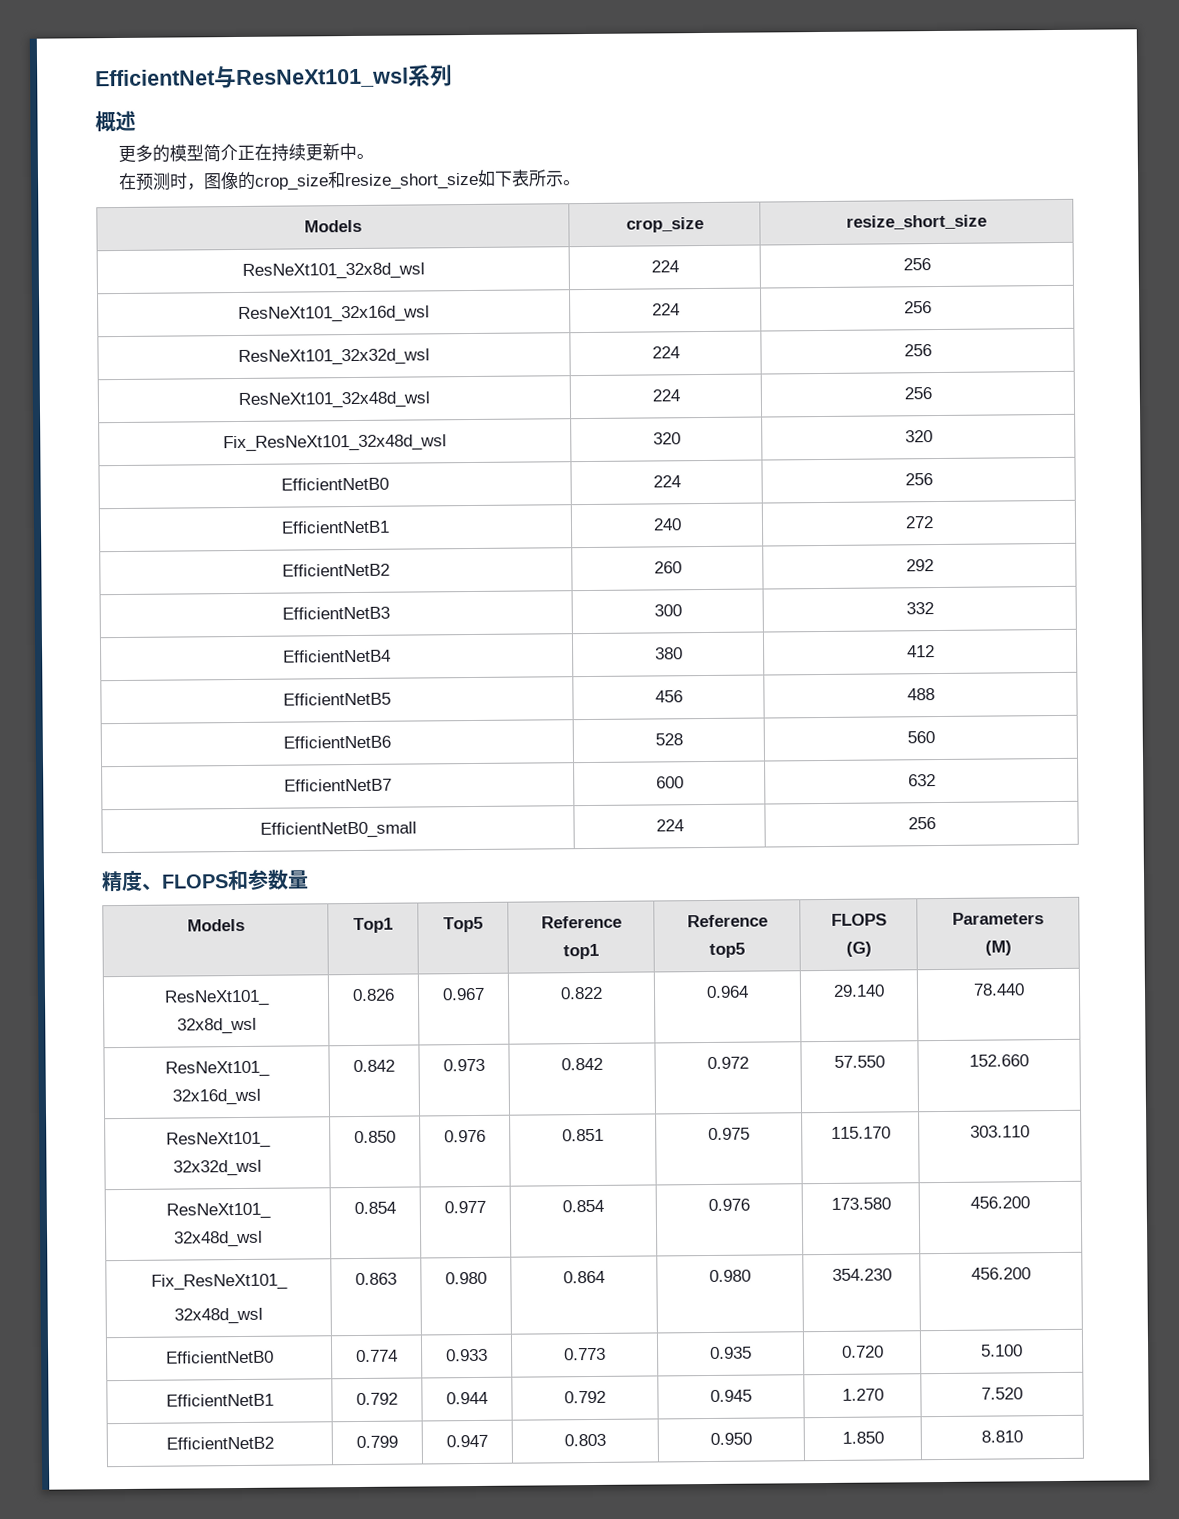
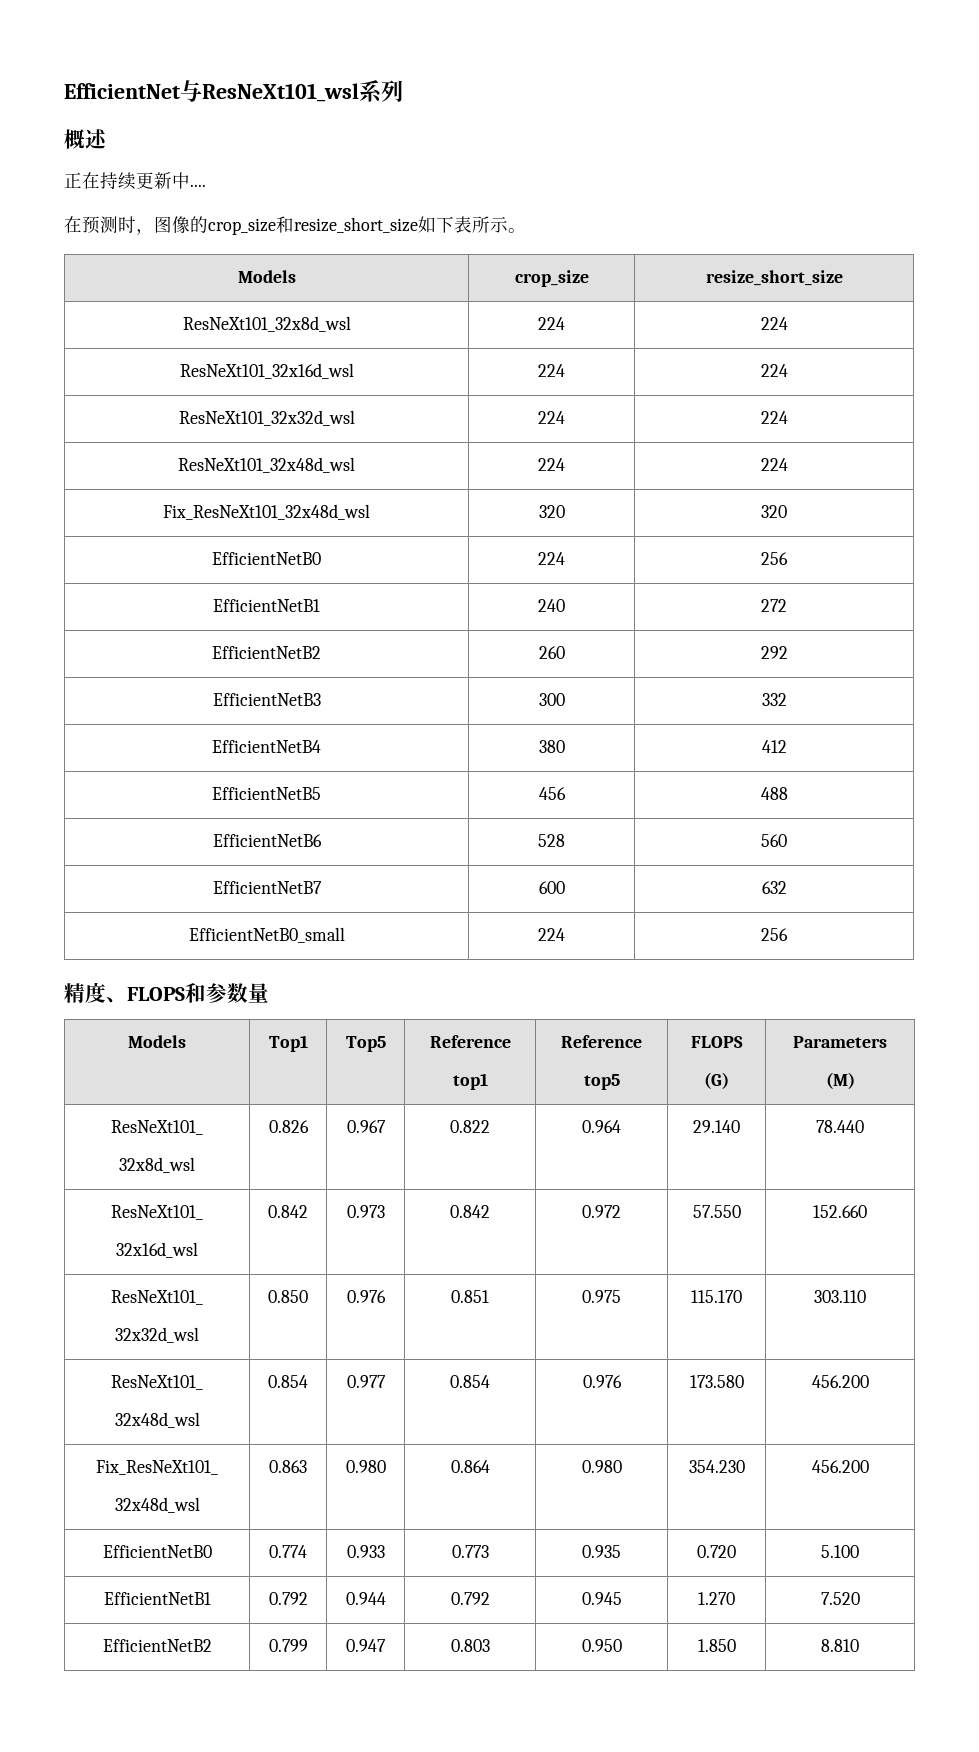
[117,143,238,164] 更多的模型简介 -> (107, 139) none
[355,153,374,159] 。 -> [190,184,206,187] ....
[902,258,931,271] 256 -> [760,317,788,330] 224
[903,301,932,314] 256 -> [760,364,788,377] 224
[903,344,932,357] 256 -> [760,411,788,424] 224
[903,387,932,400] 256 -> [760,458,788,471] 224

